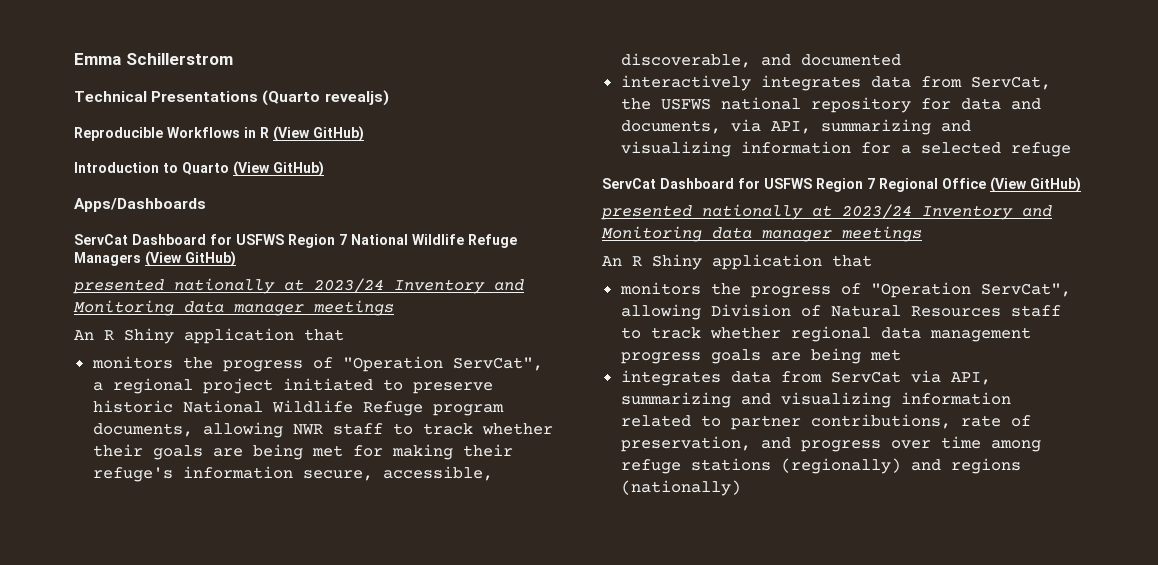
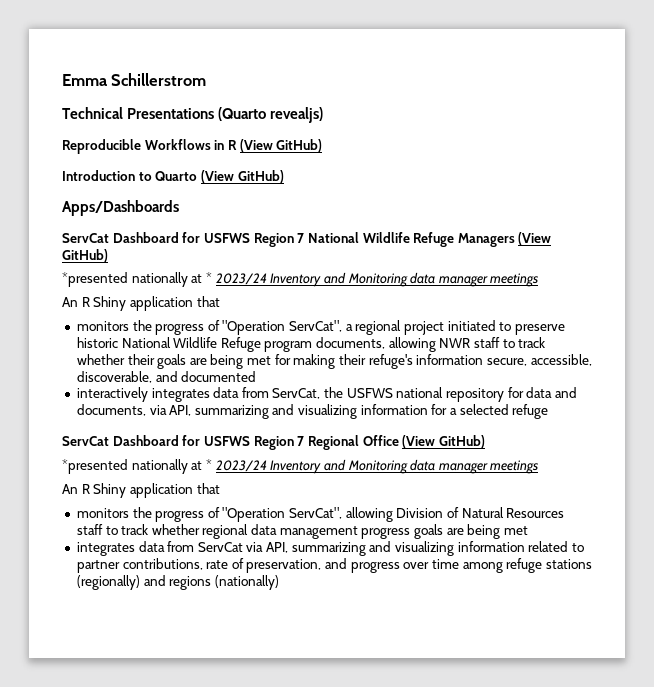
[73,278,304,294] presented nationally at -> [62,272,212,287] *presented nationally at *
[601,204,832,220] presented nationally at -> [62,459,212,474] *presented nationally at *

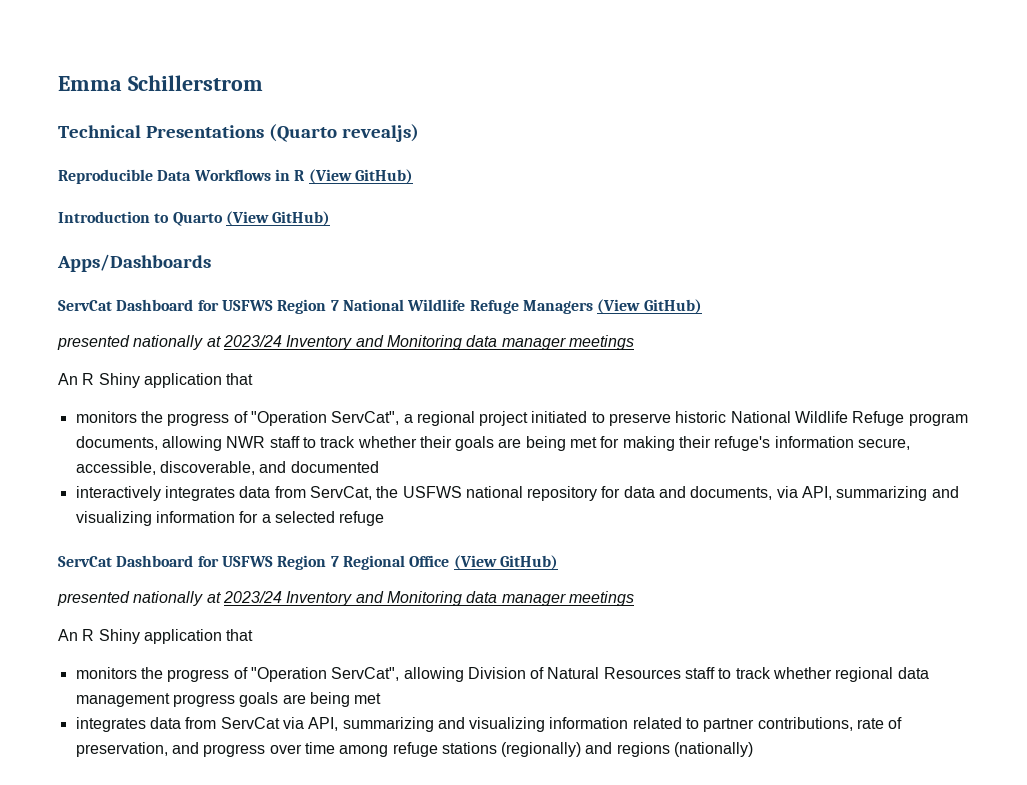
(141, 146) none -> [157,170,192,181] Data
[62,272,212,287] *presented nationally at * -> [57,335,221,350] presented nationally at
[62,459,212,474] *presented nationally at * -> [57,591,221,606] presented nationally at

